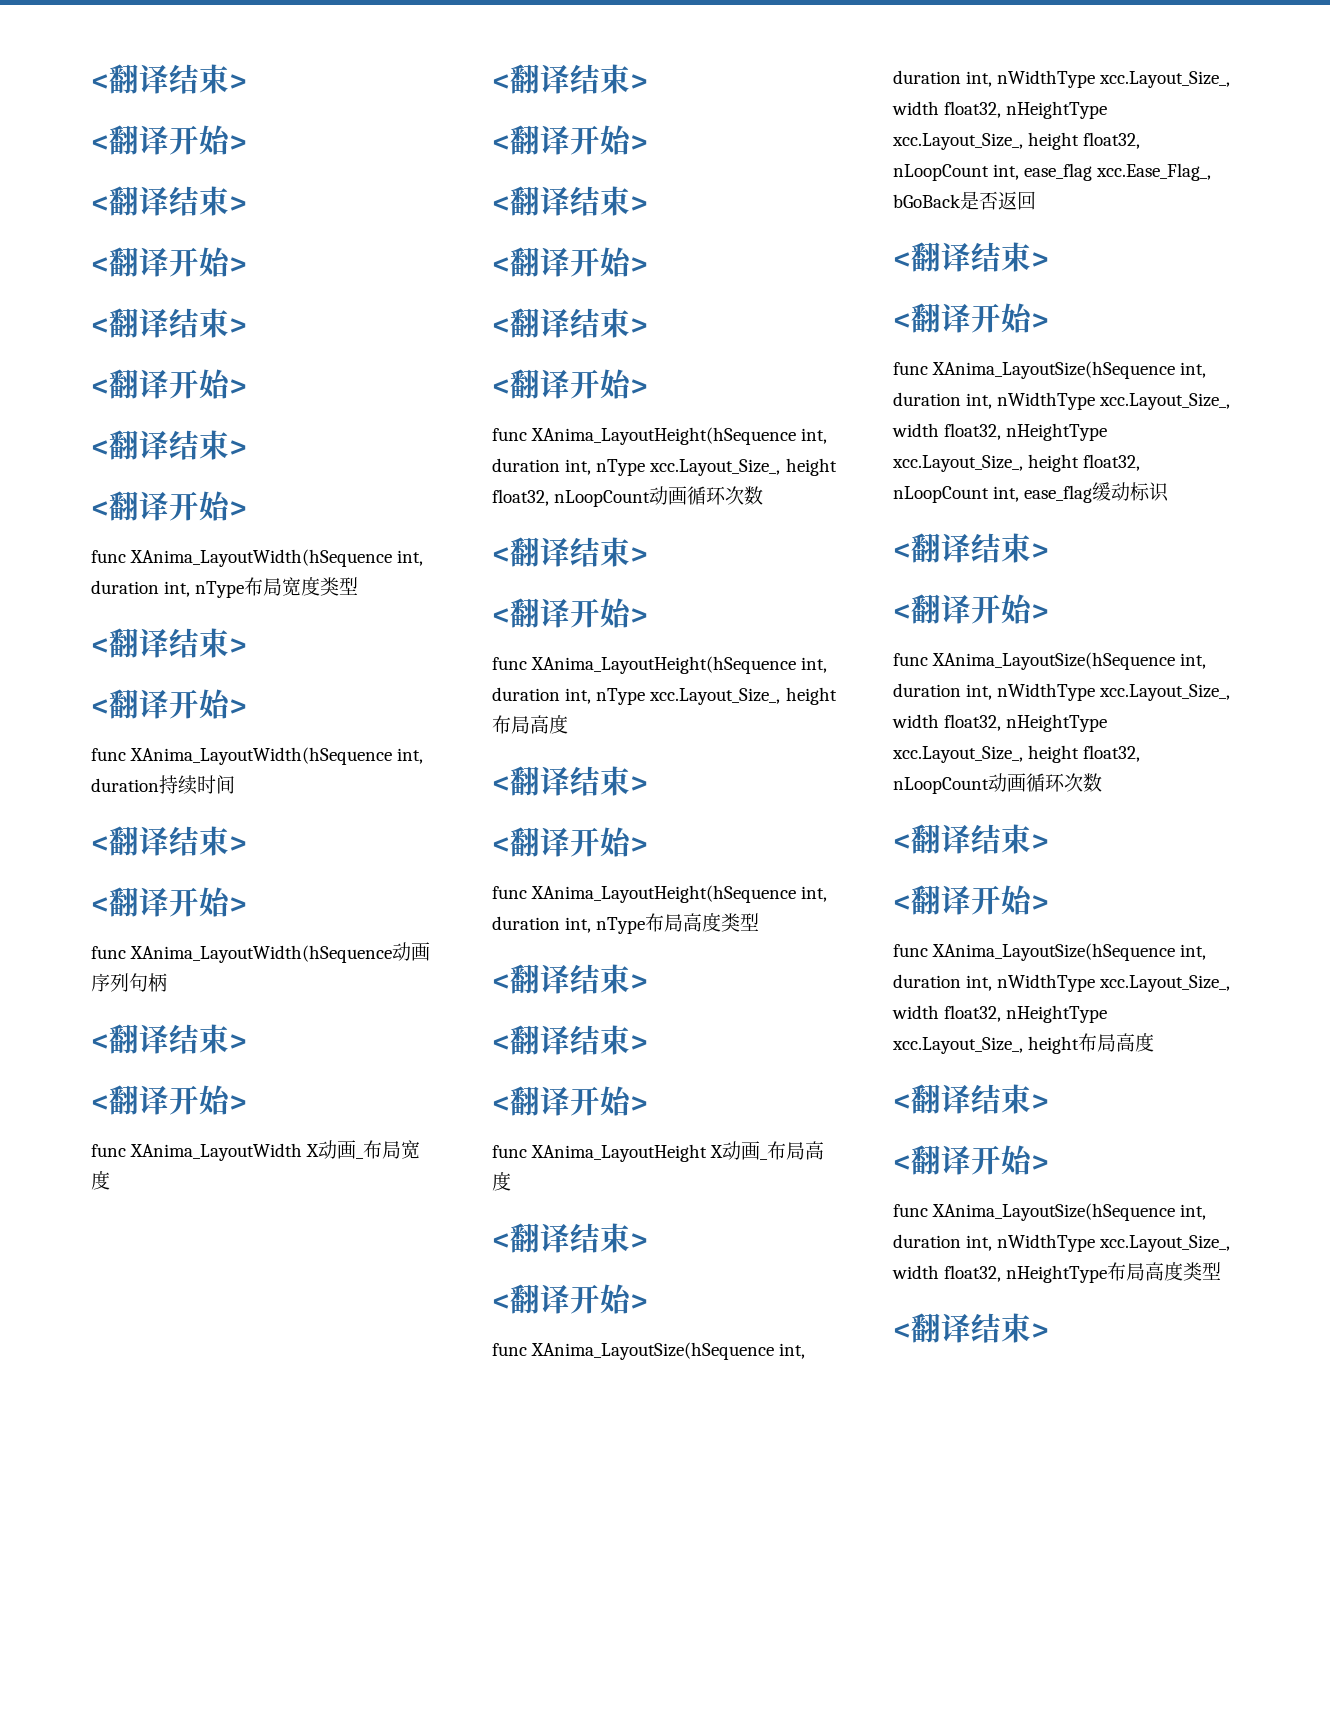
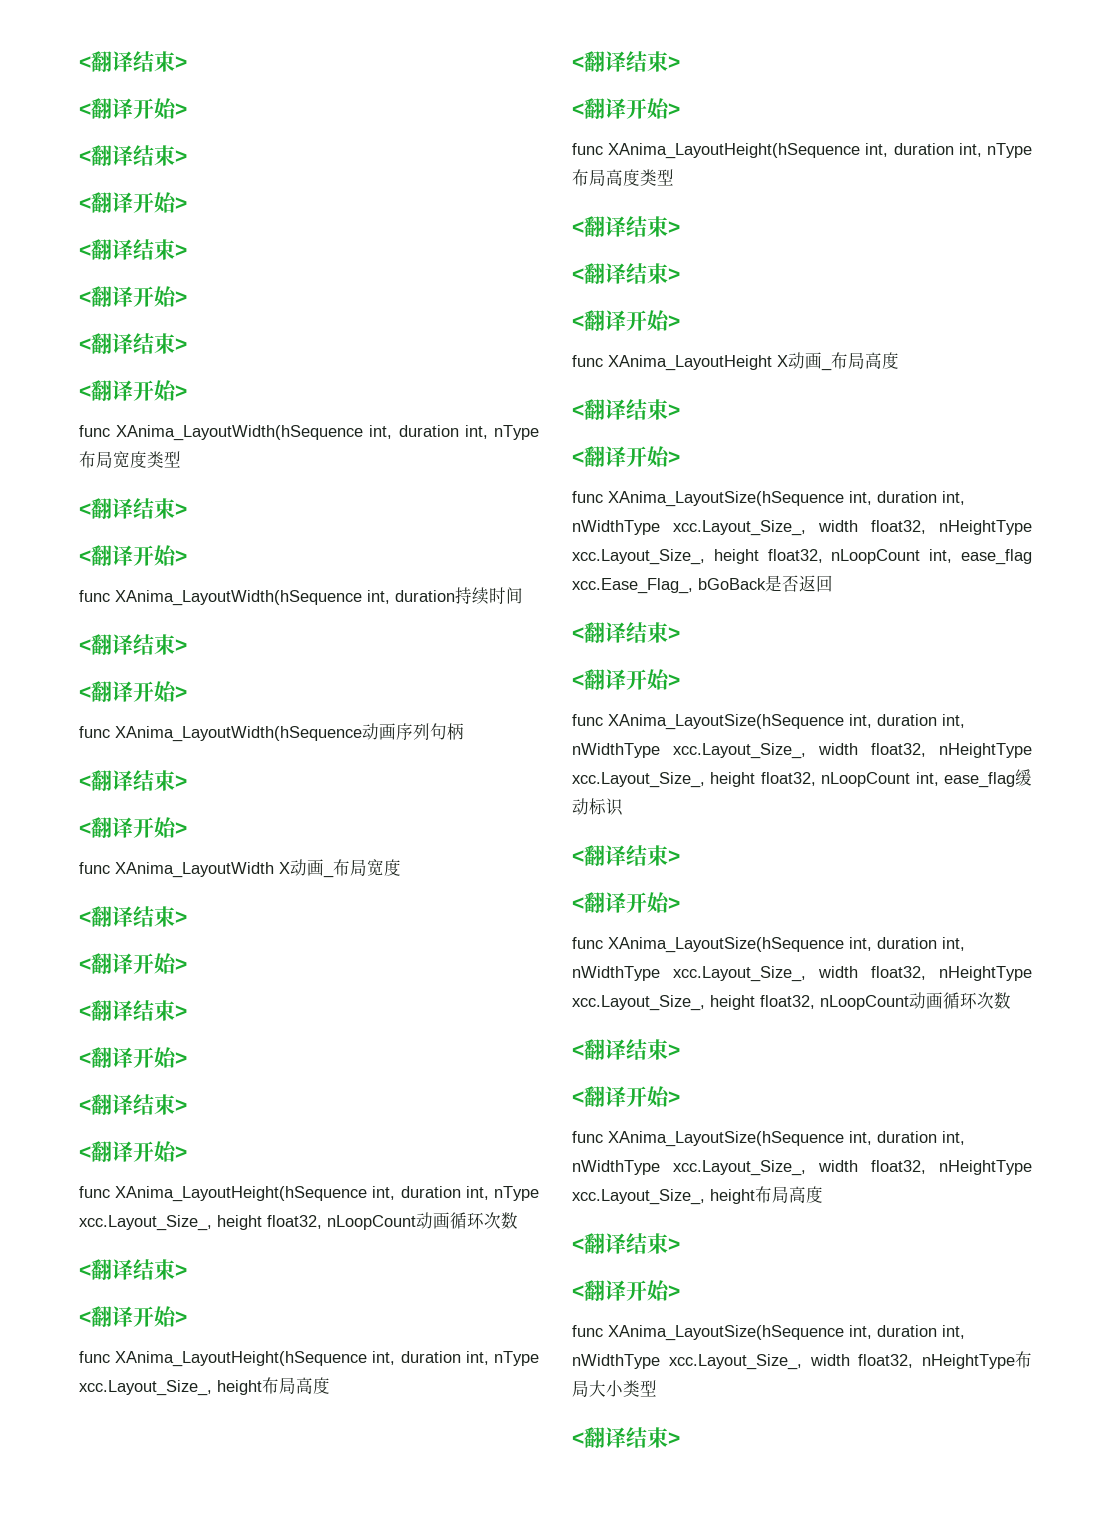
[1145,1262,1184,1281] 高度 -> [589,1380,623,1397] 大小

